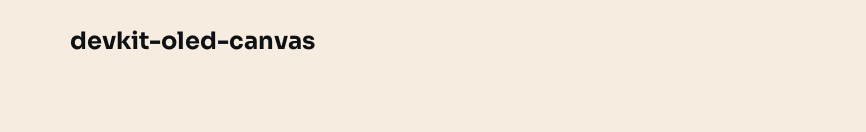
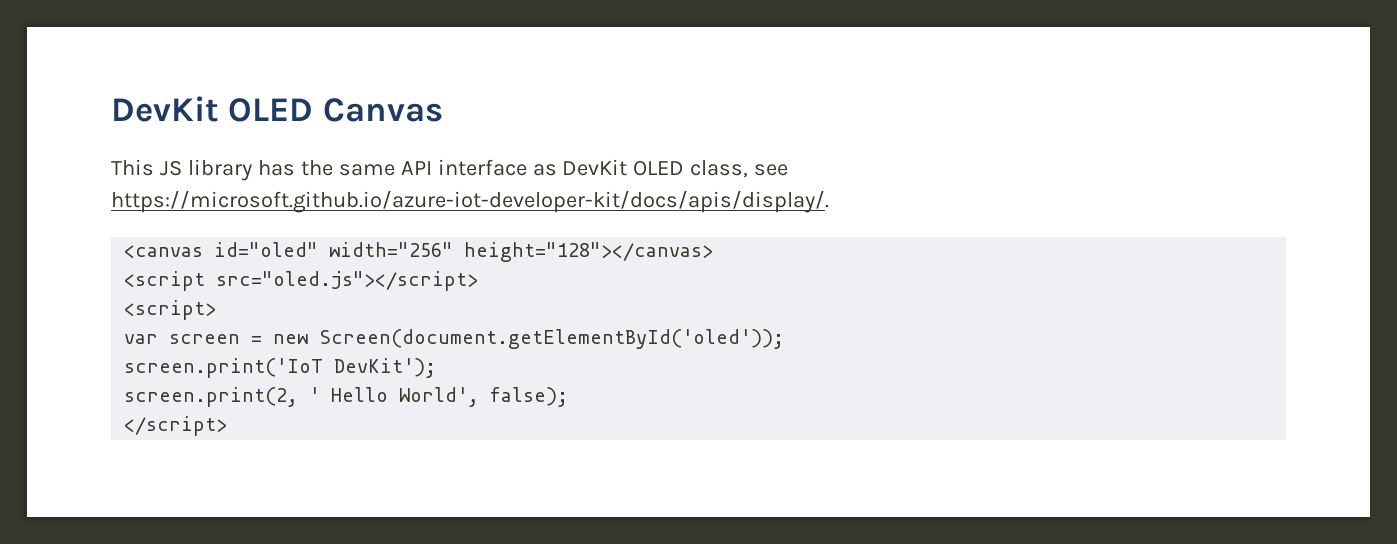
[70,30,315,50] devkit-oled-canvas -> [111,96,443,122] [111,159,789,181] [111,190,829,213] [124,242,714,262] [124,271,479,291] [124,300,217,320] [124,329,785,349] [124,358,437,378] [124,387,569,407] [124,416,228,436] DevKit OLED Canvas // This JS library has the same API interface as DevKit OLED class, see https://microsoft.github.io/azure-iot-developer-kit/docs/apis/display/. // <canvas id="oled" width="256" height="128"></canvas> // <script src="oled.js"></script> // <script> // var screen = new Screen(document.getElementById('oled')); // screen.print('IoT DevKit'); // screen.print(2, ' Hello World', false); // </script>

